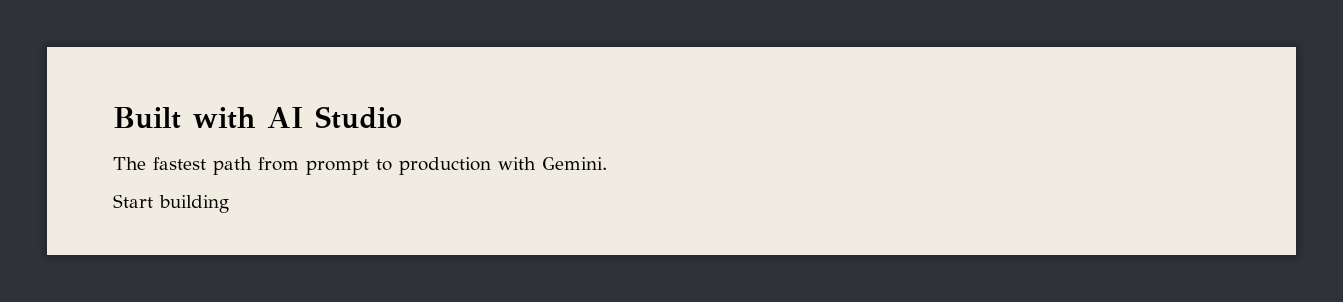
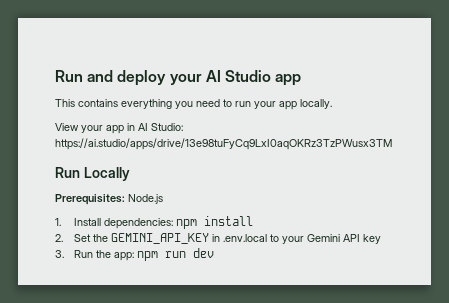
[113,106,402,129] [113,157,607,175] [113,194,229,213] Built with AI Studio // The fastest path from prompt to production with Gemini. // Start building -> [55,70,302,86] [55,99,332,110] [55,123,183,134] [55,138,392,150] [55,167,130,181] [55,194,163,205] [55,216,253,229] [55,233,381,244] [55,248,214,261] Run and deploy your AI Studio app // This contains everything you need to run your app locally. // View your app in AI Studio: https://ai.studio/apps/drive/13e98tuFyCq9LxI0aqOKRz3TzPWusx3TM // Run Locally // Prerequisites: Node.js // 1. Install dependencies: npm install // 2. Set the GEMINI_API_KEY in .env.local to your Gemini API key // 3. Run the app: npm run dev

